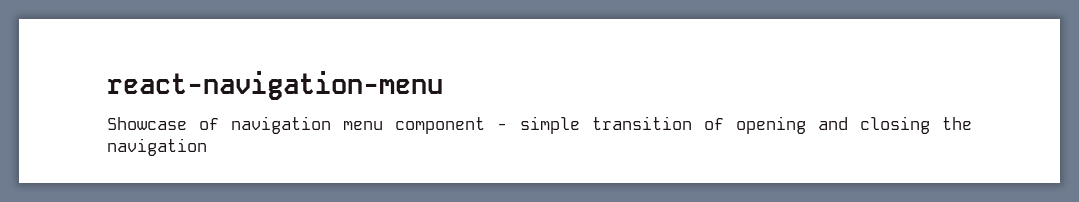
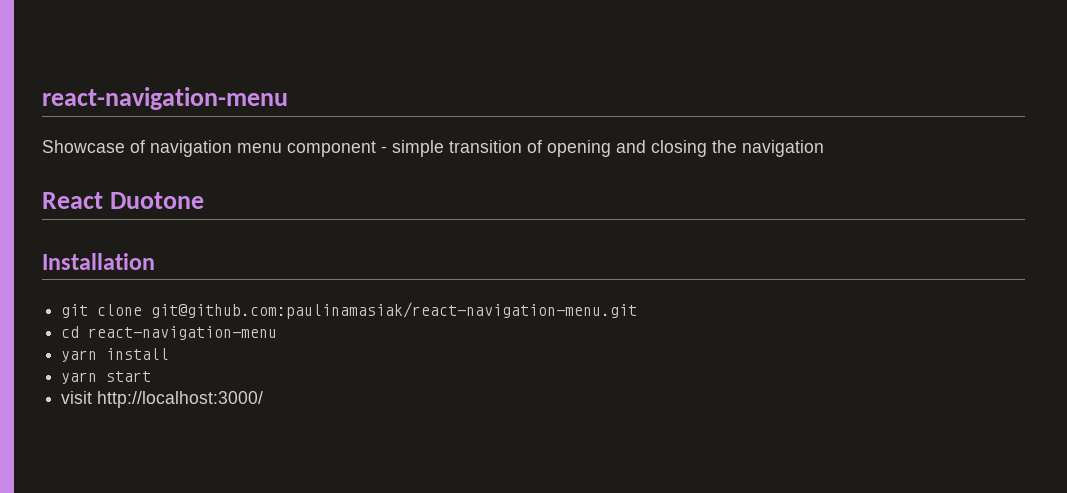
(207, 147) none -> [42,192,205,209] [42,253,155,270] [61,302,638,319] [61,326,278,340] [61,348,170,362] [61,371,152,384] [61,391,264,408] // React Duotone // Installation // git clone git@github.com:paulinamasiak/react-navigation-menu.git // cd react-navigation-menu // yarn install // yarn start // visit http://localhost:3000/

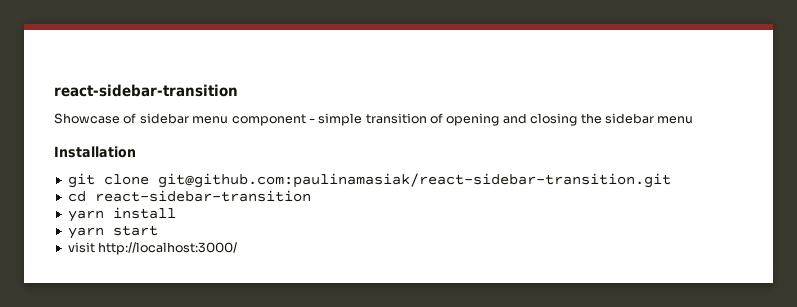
[42,87,288,110] react-navigation-menu -> [54,84,238,97] react-sidebar-transition
[150,140,232,157] navigation -> [139,113,189,124] sidebar
[742,140,824,157] [42,192,205,209] navigation // React Duotone -> [604,113,694,124] sidebar menu
[151,302,638,319] git@github.com:paulinamasiak/react-navigation-menu.git -> [157,173,671,188] git@github.com:paulinamasiak/react-sidebar-transition.git
[88,326,278,340] react-navigation-menu -> [94,190,311,202] react-sidebar-transition

